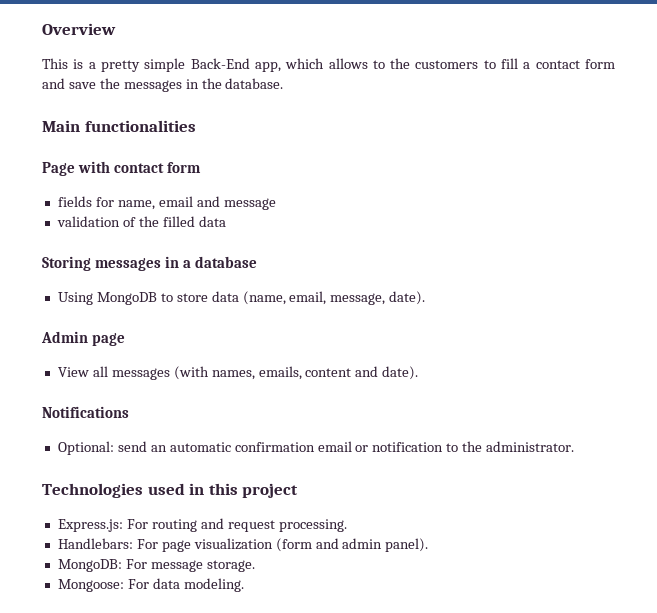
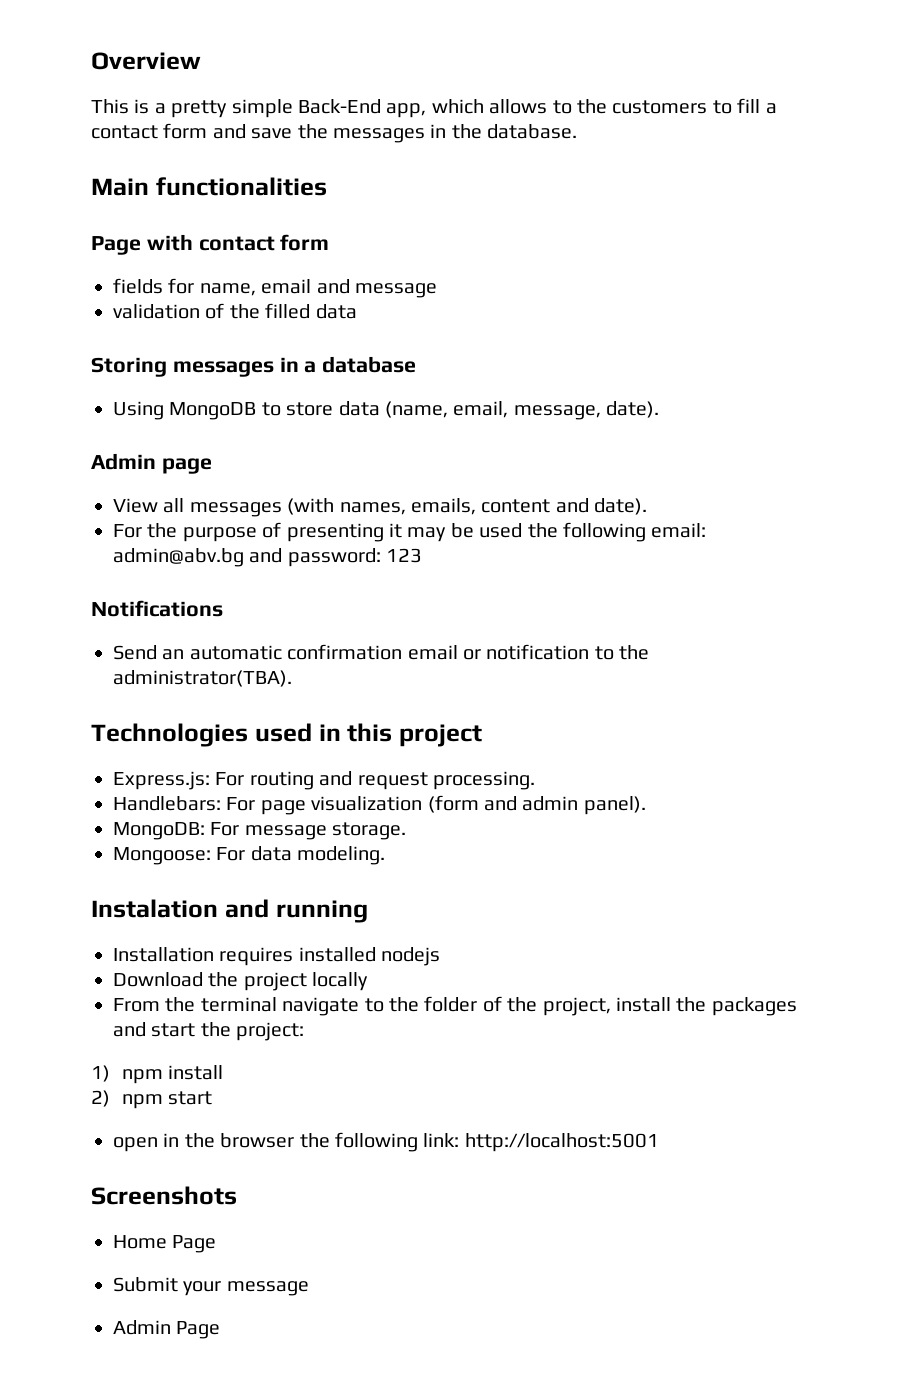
(419, 373) none -> [113,522,707,542] [113,548,423,567] // For the purpose of presenting it may be used the following email: admin@abv.bg and password: 123
[57,441,147,455] Optional: send -> [113,645,157,660] Send
[486,441,575,452] administrator. -> [113,670,292,687] administrator(TBA).
(244, 585) none -> [91,899,368,923] [113,947,441,966] [113,972,369,991] [113,996,797,1016] [113,1022,305,1041] [91,1065,223,1084] [91,1090,212,1109] [113,1132,659,1152] [91,1186,237,1205] [113,1235,217,1253] [113,1277,309,1296] [113,1320,221,1339] // Instalation and running // Installation requires installed nodejs // Download the project locally // From the terminal navigate to the folder of the project, install the packages and start the project: // 1) npm install // 2) npm start // open in the browser the following link: http://localhost:5001 // Screenshots // Home Page // Submit your message // Admin Page

